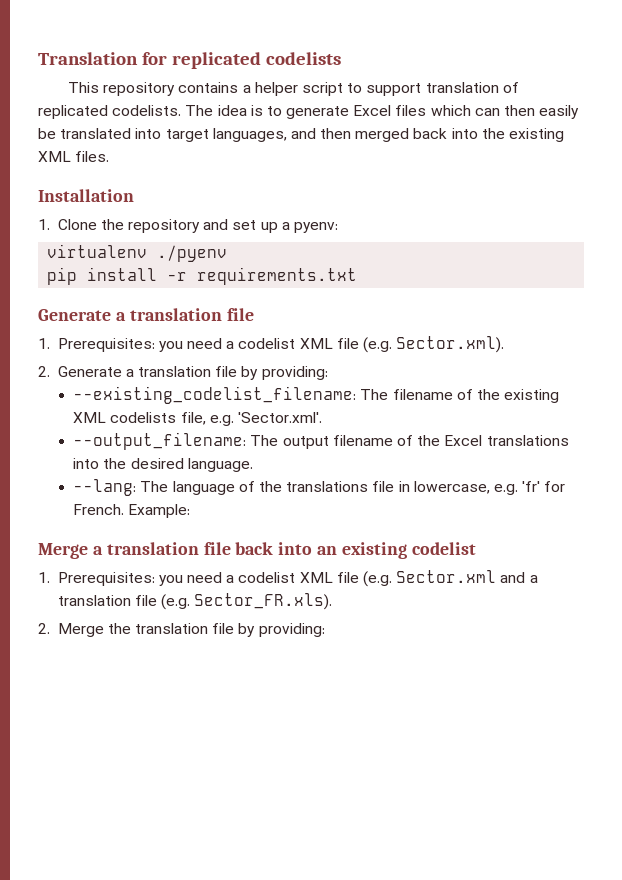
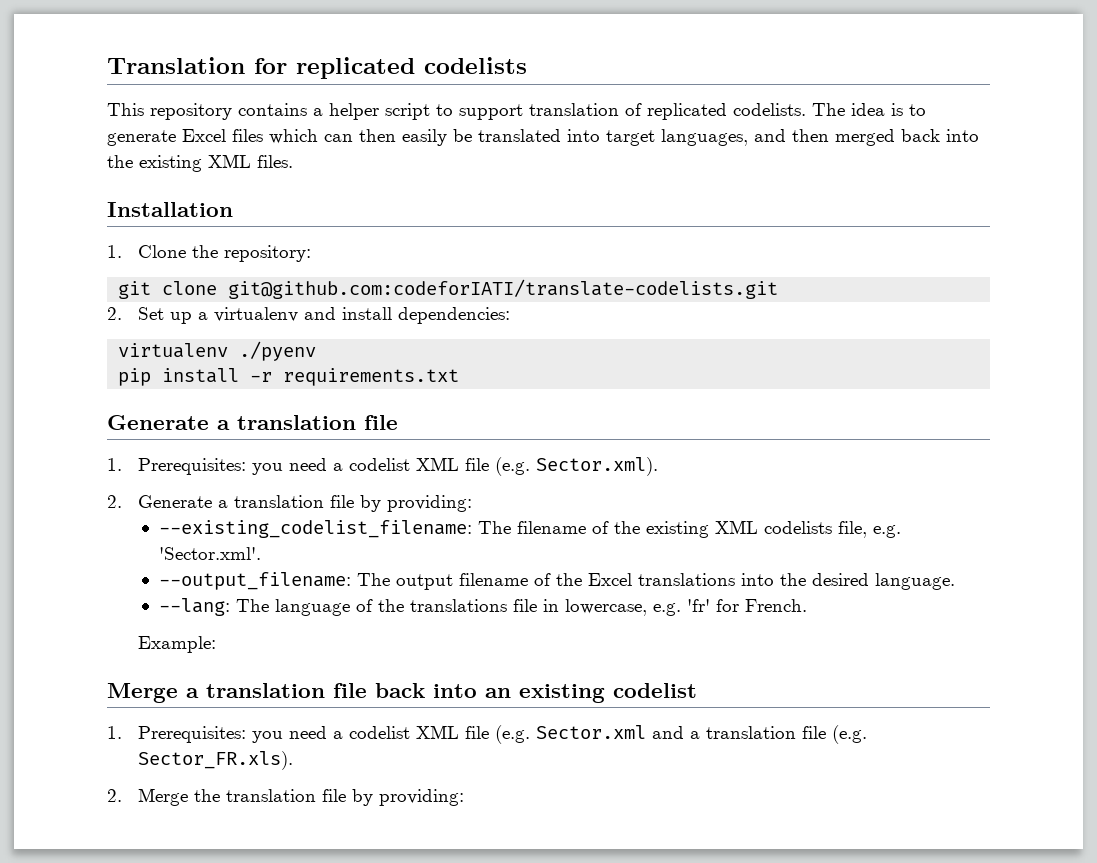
[128,219,339,233] repository and set up a pyenv: -> [223,245,311,262] [118,279,779,299] [107,307,510,324] repository: // git clone git@github.com:codeforIATI/translate-codelists.git // 2. Set up a virtualenv and install dependencies:
(125, 509) none -> (807, 605) //

